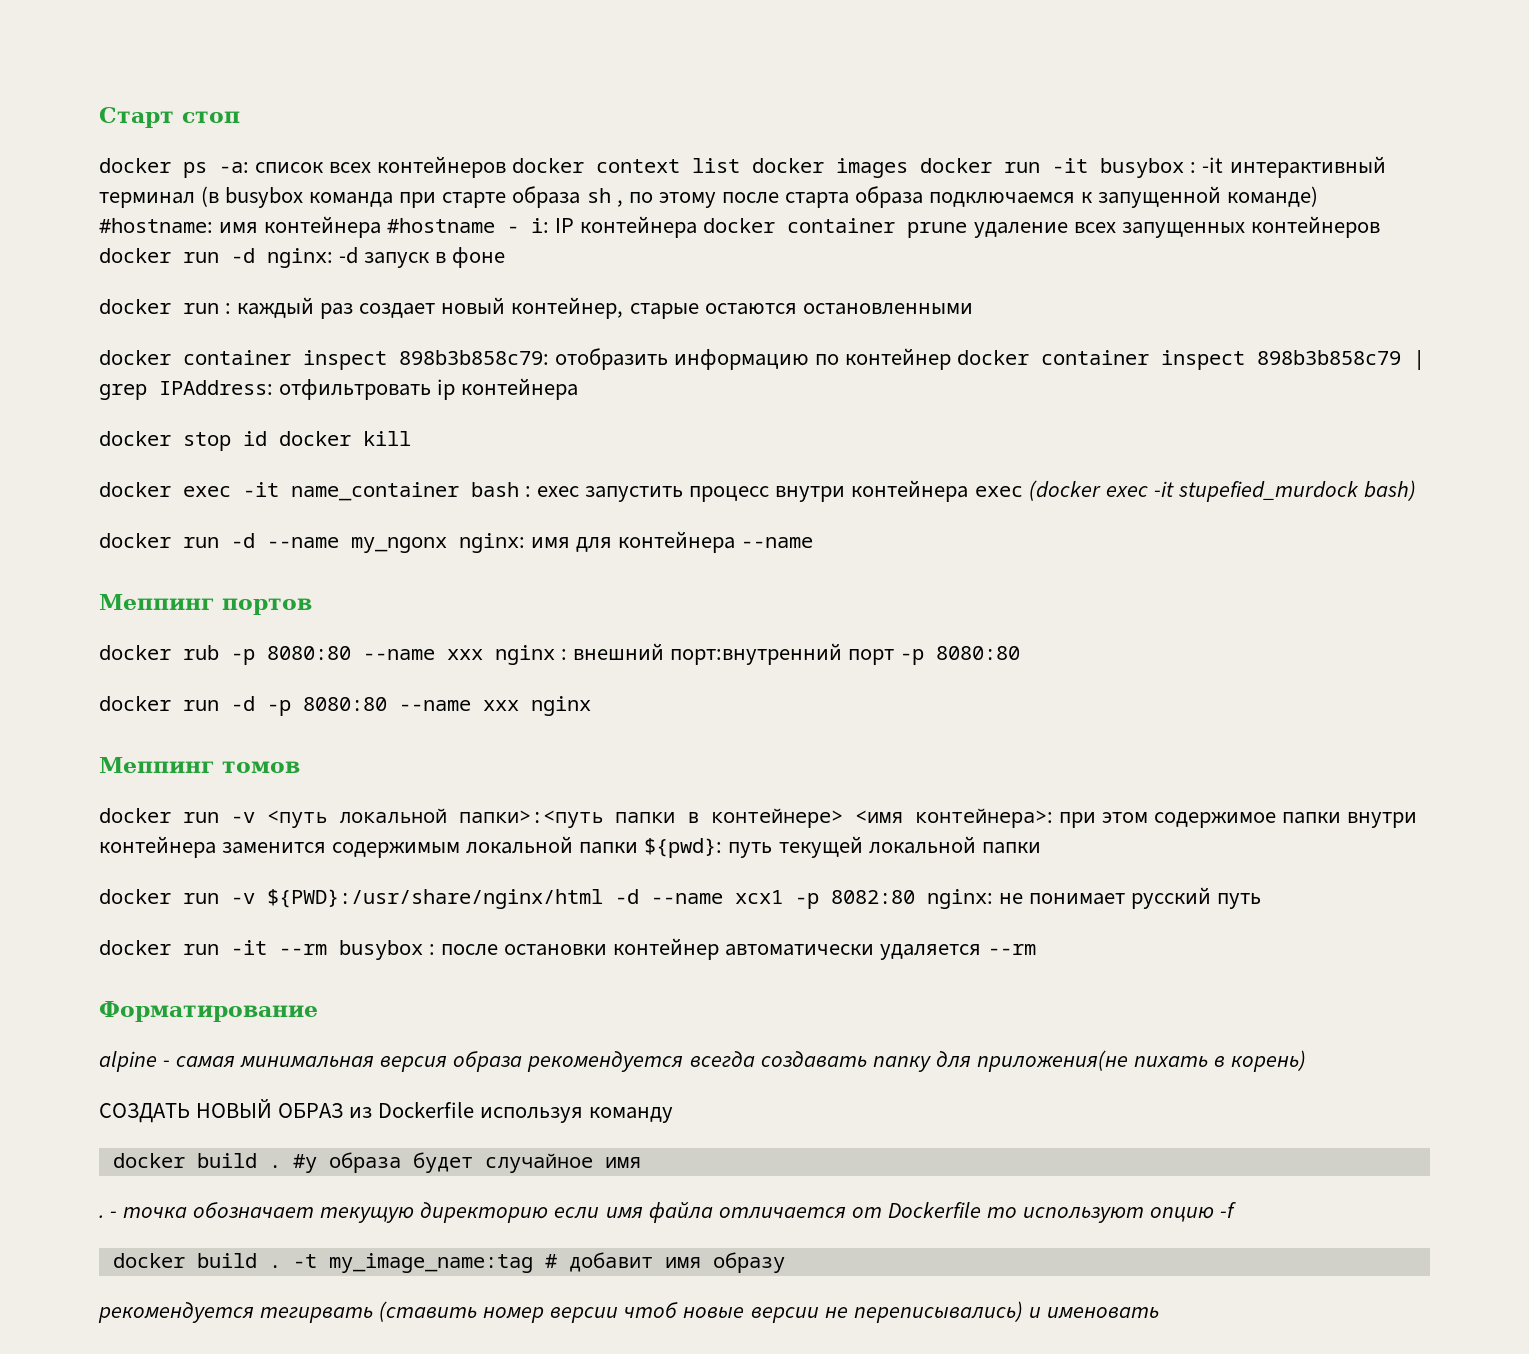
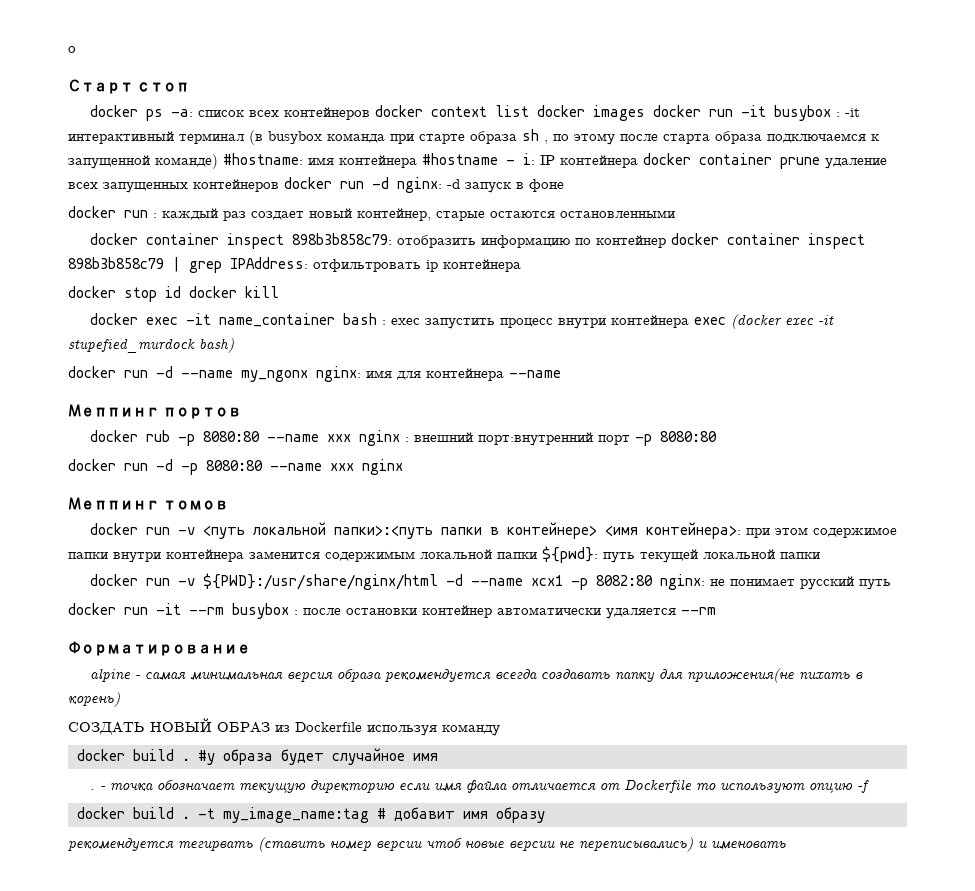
(99, 117) none -> [68,46,76,53] o //

